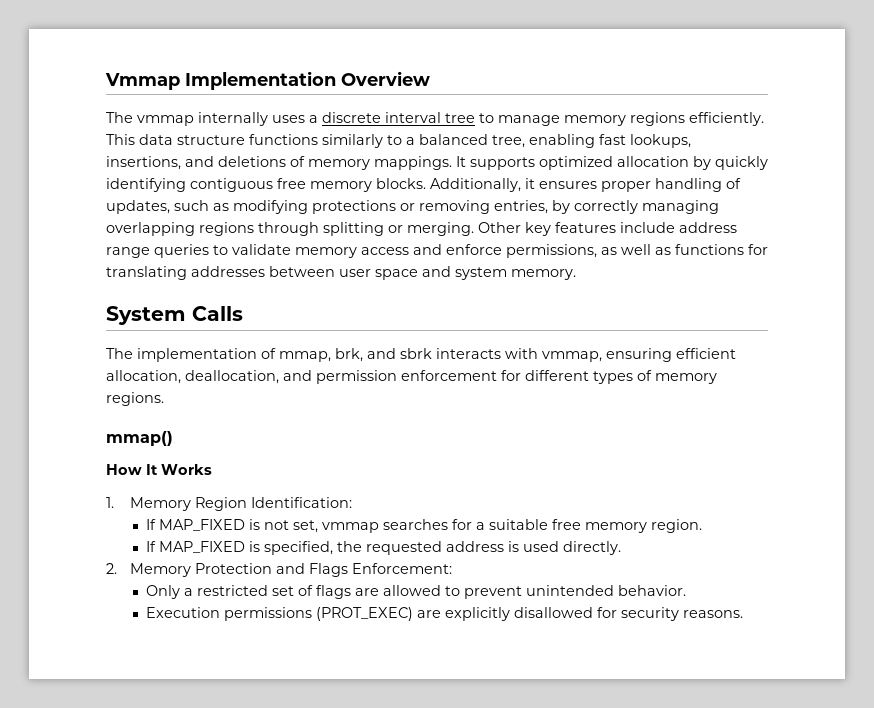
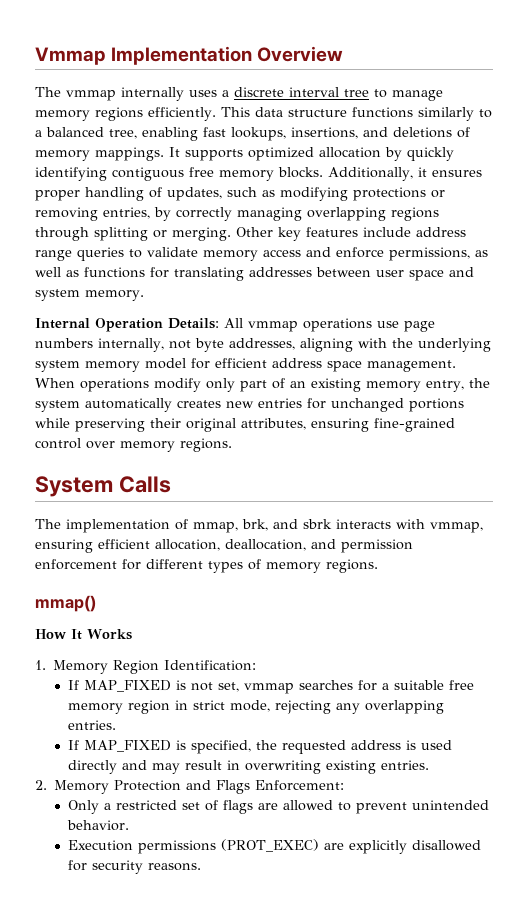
(576, 274) none -> [35,318,435,332] [35,338,491,352] [35,358,456,372] [35,378,490,392] [35,398,464,412] [35,418,455,432] [35,438,232,452] // Internal Operation Details: All vmmap operations use page numbers internally, not byte addresses, aligning with the underlying system memory model for efficient address space management. When operations modify only part of an existing memory entry, the system automatically creates new entries for unchanged portions while preserving their original attributes, ensuring fine-grained control over memory regions.
[650,519,702,533] region. -> [128,700,445,714] [68,720,117,730] region in strict mode, rejecting any overlapping entries.
[562,541,621,555] directly. -> [68,760,430,774] directly and may result in overwriting existing entries.

